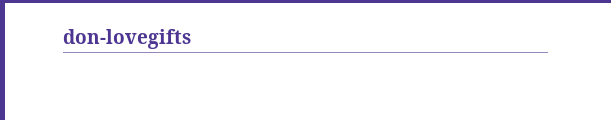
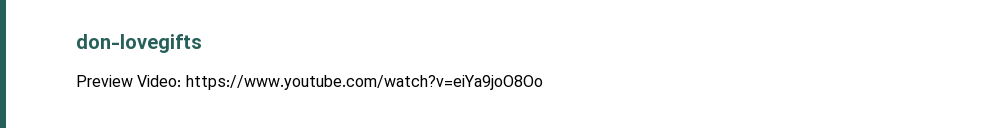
(191, 39) none -> [76,75,543,90] // Preview Video: https://www.youtube.com/watch?v=eiYa9joO8Oo

